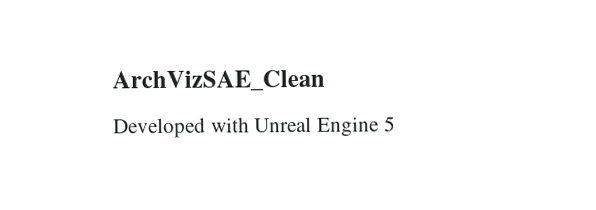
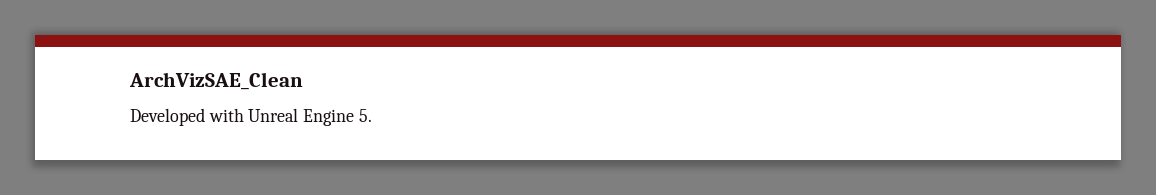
[383,116,396,132] 5 -> [358,109,372,122] 5.

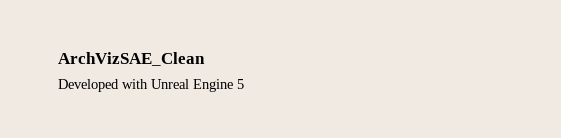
[358,109,372,122] 5. -> [237,79,244,89] 5

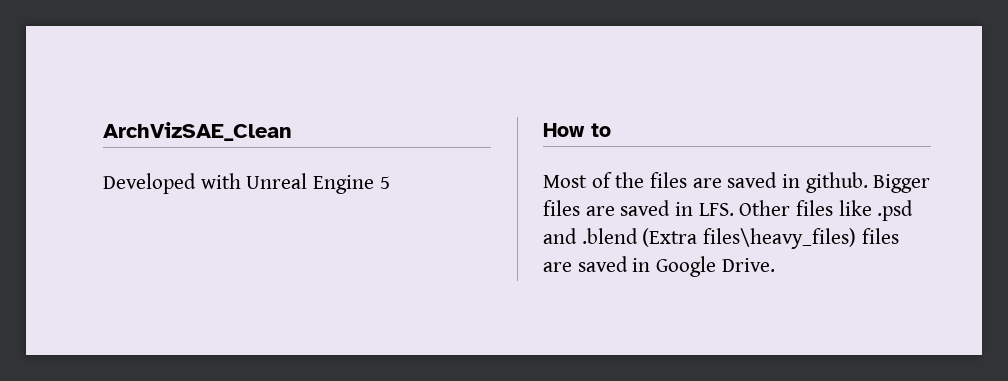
(244, 84) none -> [543,123,611,137] [543,172,931,193] [543,200,914,221] [543,228,899,249] [543,256,775,277] // How to // Most of the files are saved in github. Bigger files are saved in LFS. Other files like .psd and .blend (Extra files\heavy_files) files are saved in Google Drive.

